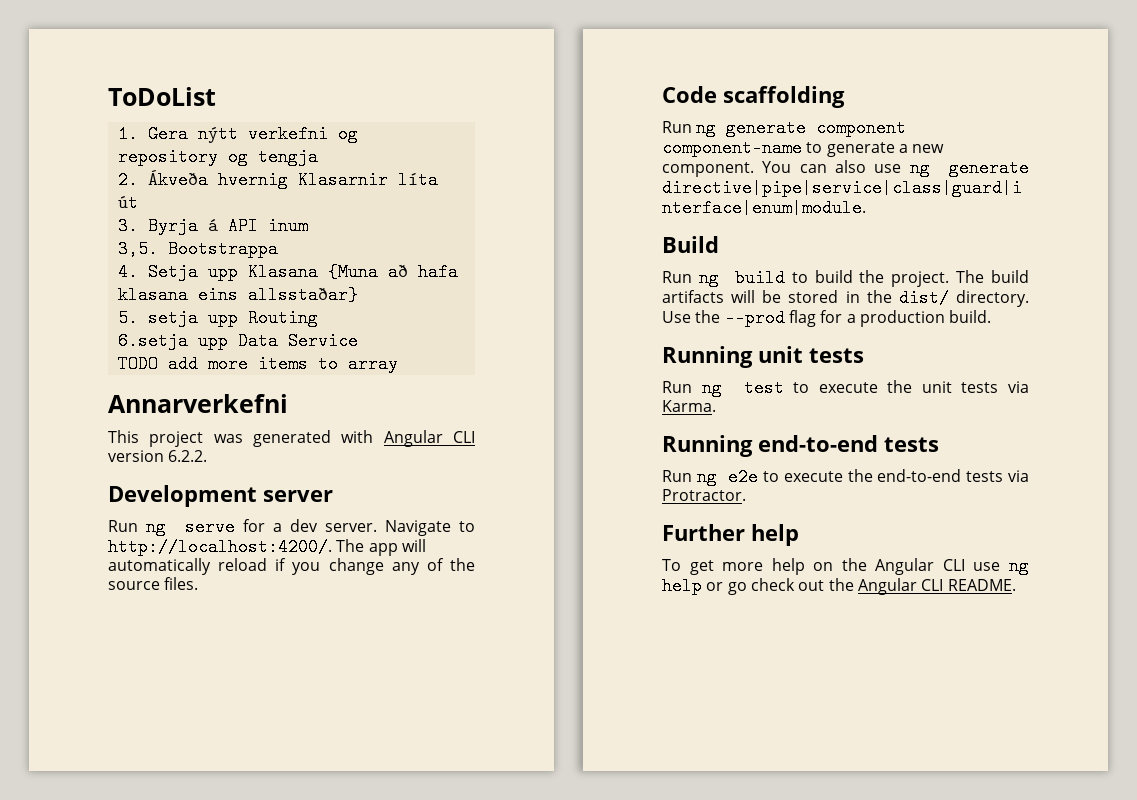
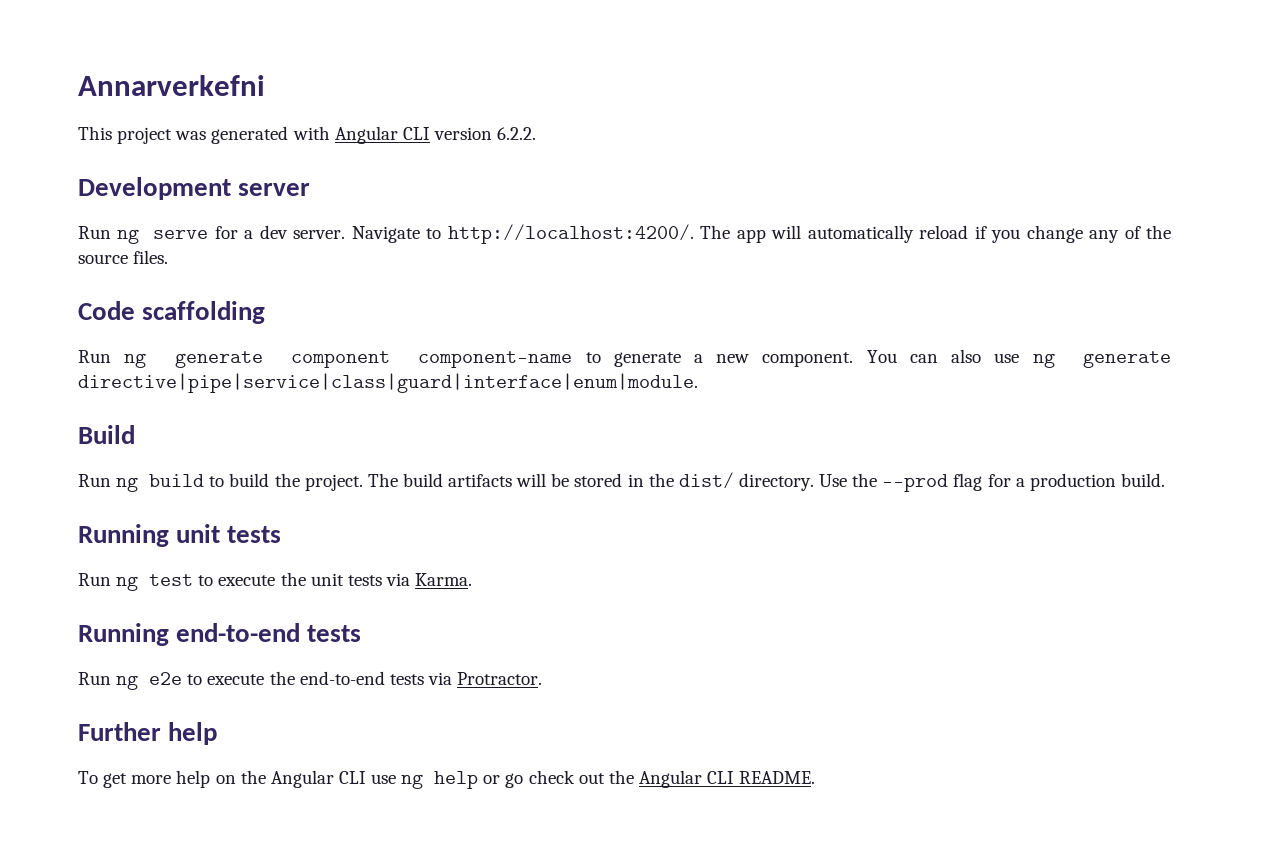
[108,87,216,106] [117,125,358,143] [117,148,318,166] [117,170,438,189] [117,194,138,212] [117,217,308,235] [117,240,278,258] [117,263,458,281] [117,286,358,304] [117,309,318,327] [117,332,358,350] [117,355,398,373] ToDoList // 1. Gera nýtt verkefni og repository og tengja // 2. Ákveða hvernig Klasarnir líta út // 3. Byrja á API inum // 3,5. Bootstrappa // 4. Setja upp Klasana {Muna að hafa klasana eins allsstaðar} // 5. setja upp Routing // 6.setja upp Data Service // TODO add more items to array // -> (78, 85) none

